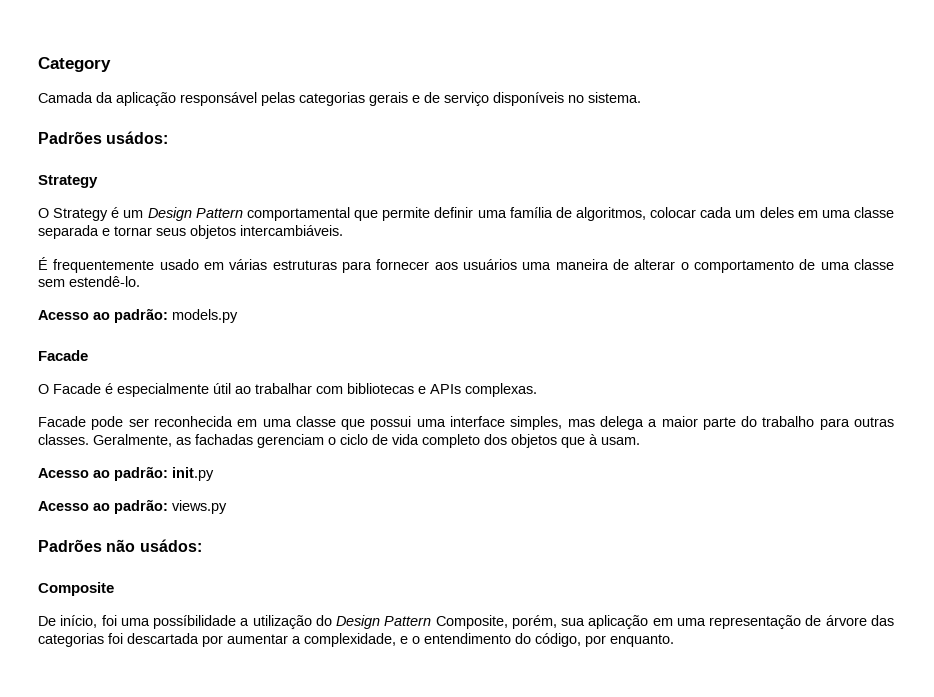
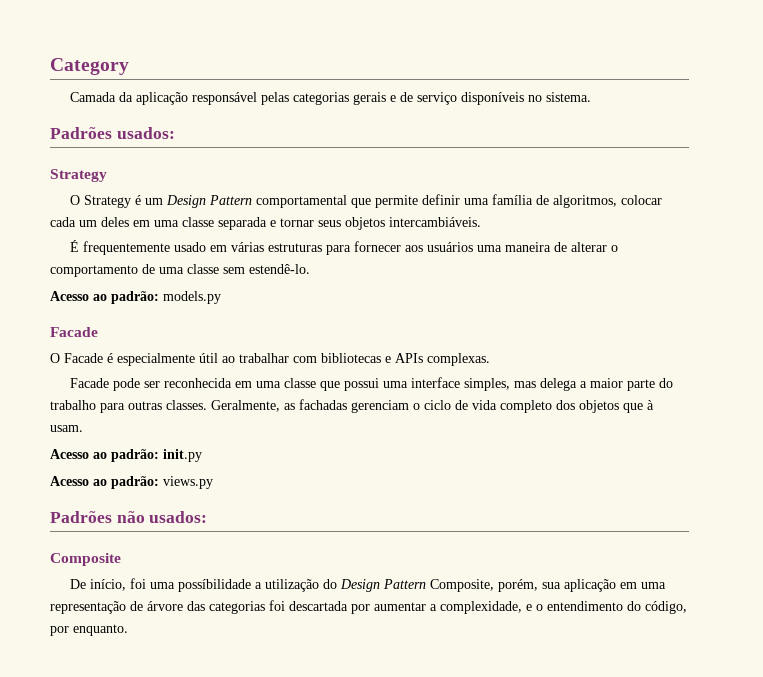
[106,131,169,144] usádos: -> [116,127,175,139] usados:
[139,539,202,552] usádos: -> [149,511,208,523] usados:

